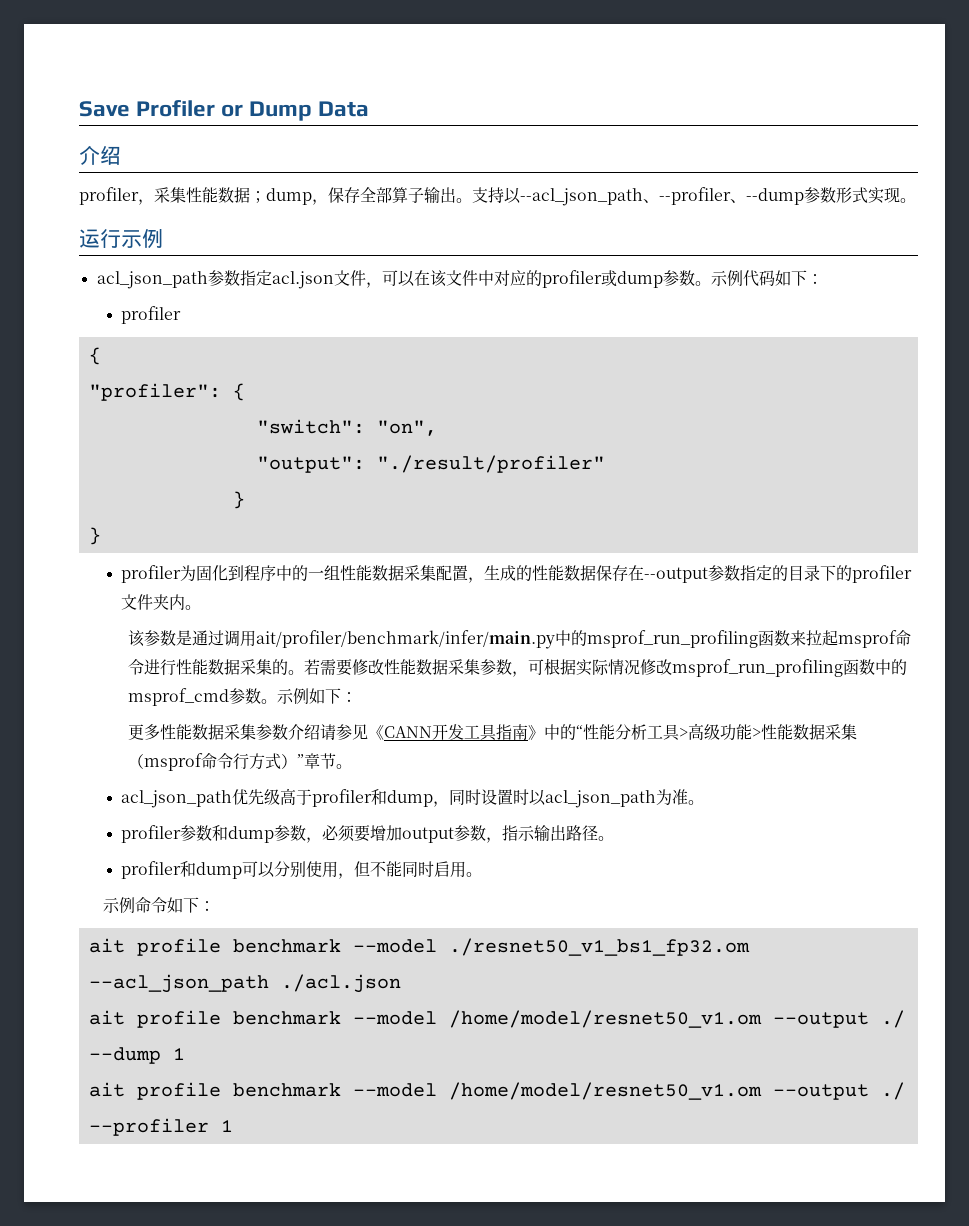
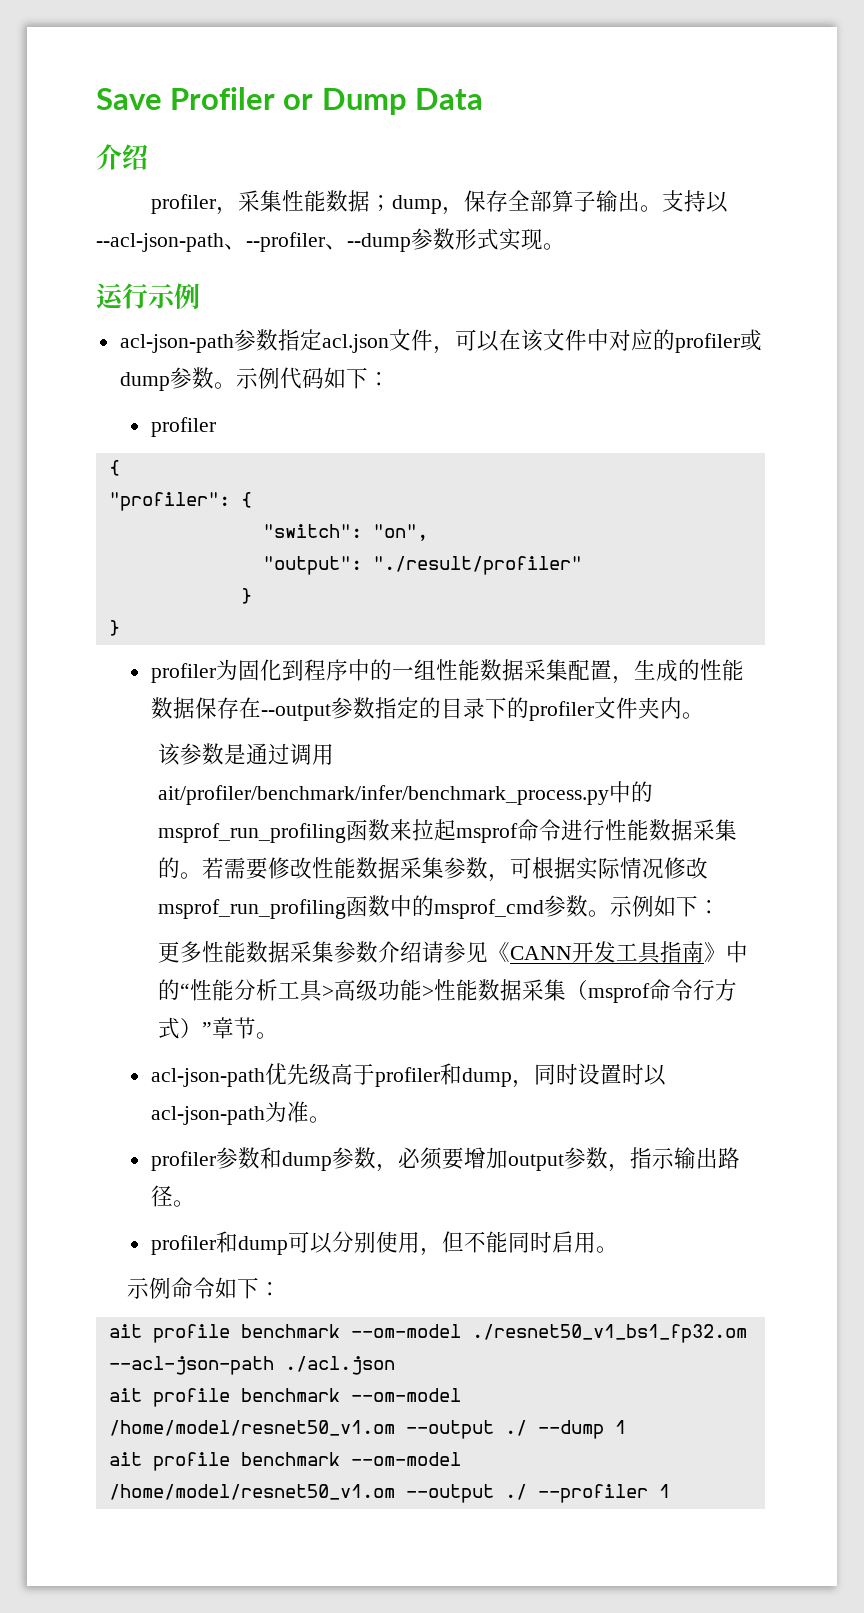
[520,188,643,206] --acl_json_path -> [96,233,224,252] --acl-json-path
[96,271,208,289] acl_json_path -> [119,334,234,353] acl-json-path
[255,630,555,649] ait/profiler/benchmark/infer/main.py -> [158,785,610,805] ait/profiler/benchmark/infer/benchmark_process.py
[121,790,233,808] acl_json_path -> [150,1068,265,1087] acl-json-path
[545,790,657,808] acl_json_path -> [150,1106,265,1125] acl-json-path
[352,938,750,956] [88,974,269,993] --model ./resnet50_v1_bs1_fp32.om --acl_json_path -> [350,1324,747,1343] [108,1356,274,1375] --om-model ./resnet50_v1_bs1_fp32.om --acl-json-path
[352,1011,437,1025] --model -> [350,1388,461,1402] --om-model
[352,1083,437,1097] --model -> [350,1452,461,1466] --om-model

